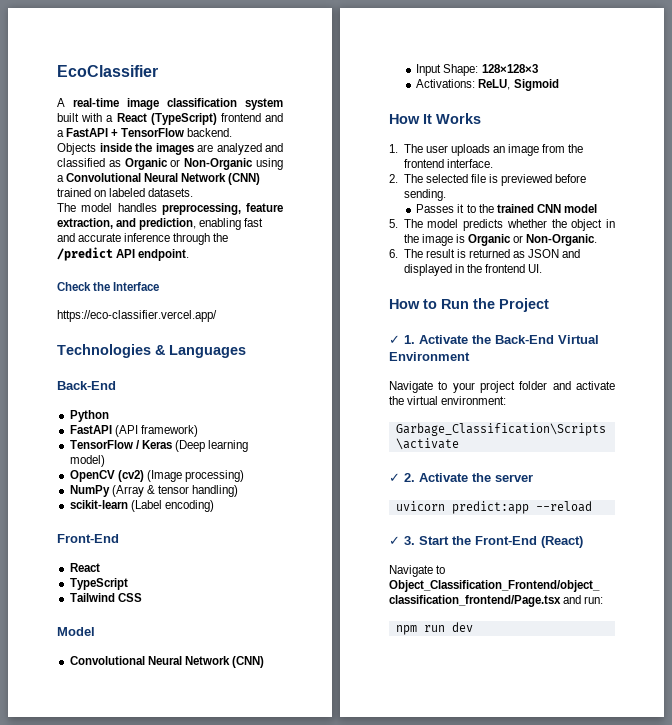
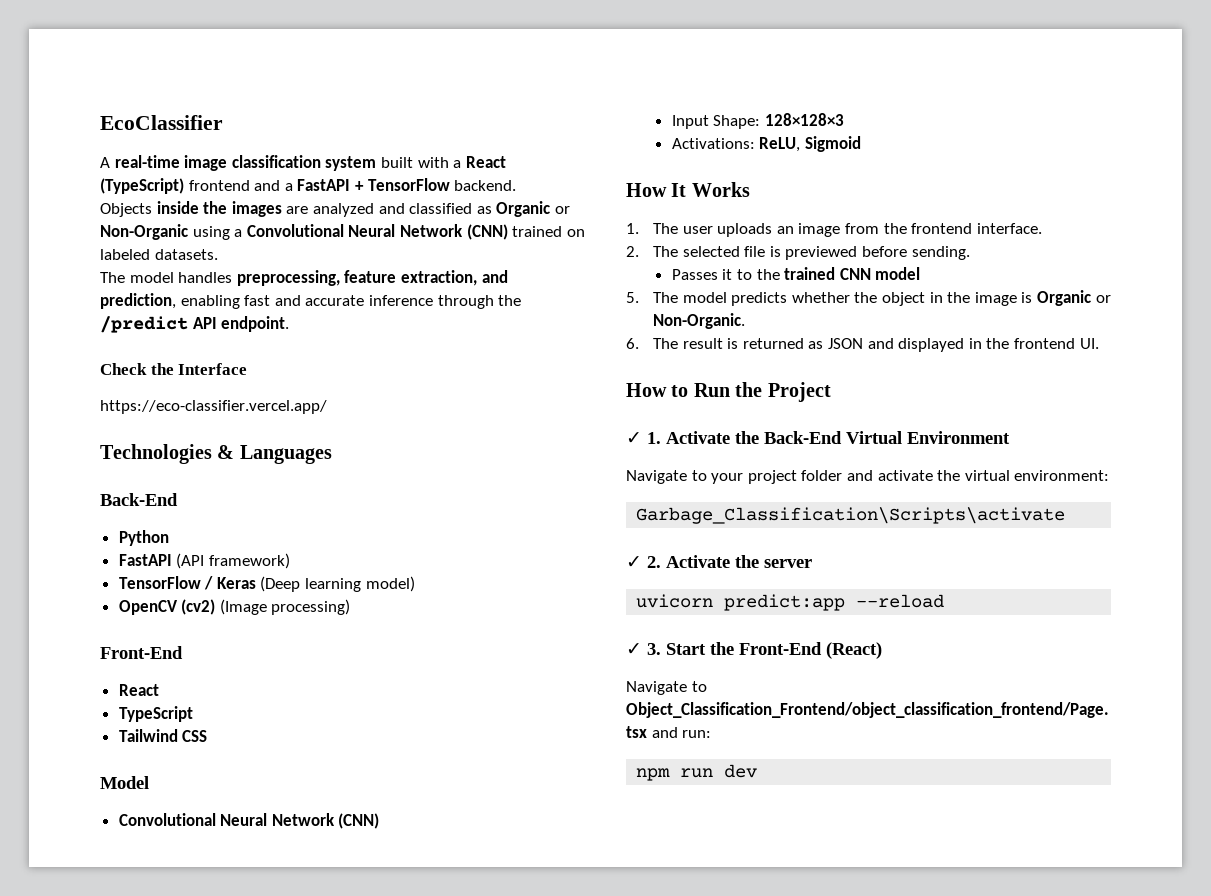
[69,485,239,497] [69,500,214,512] // NumPy (Array & tensor handling) // scikit-learn (Label encoding) -> (351, 607) none

